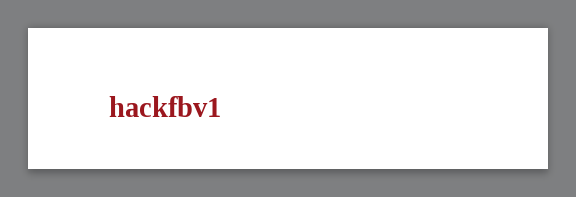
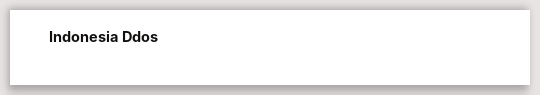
[109,96,221,117] hackfbv1 -> [49,30,158,42] Indonesia Ddos

